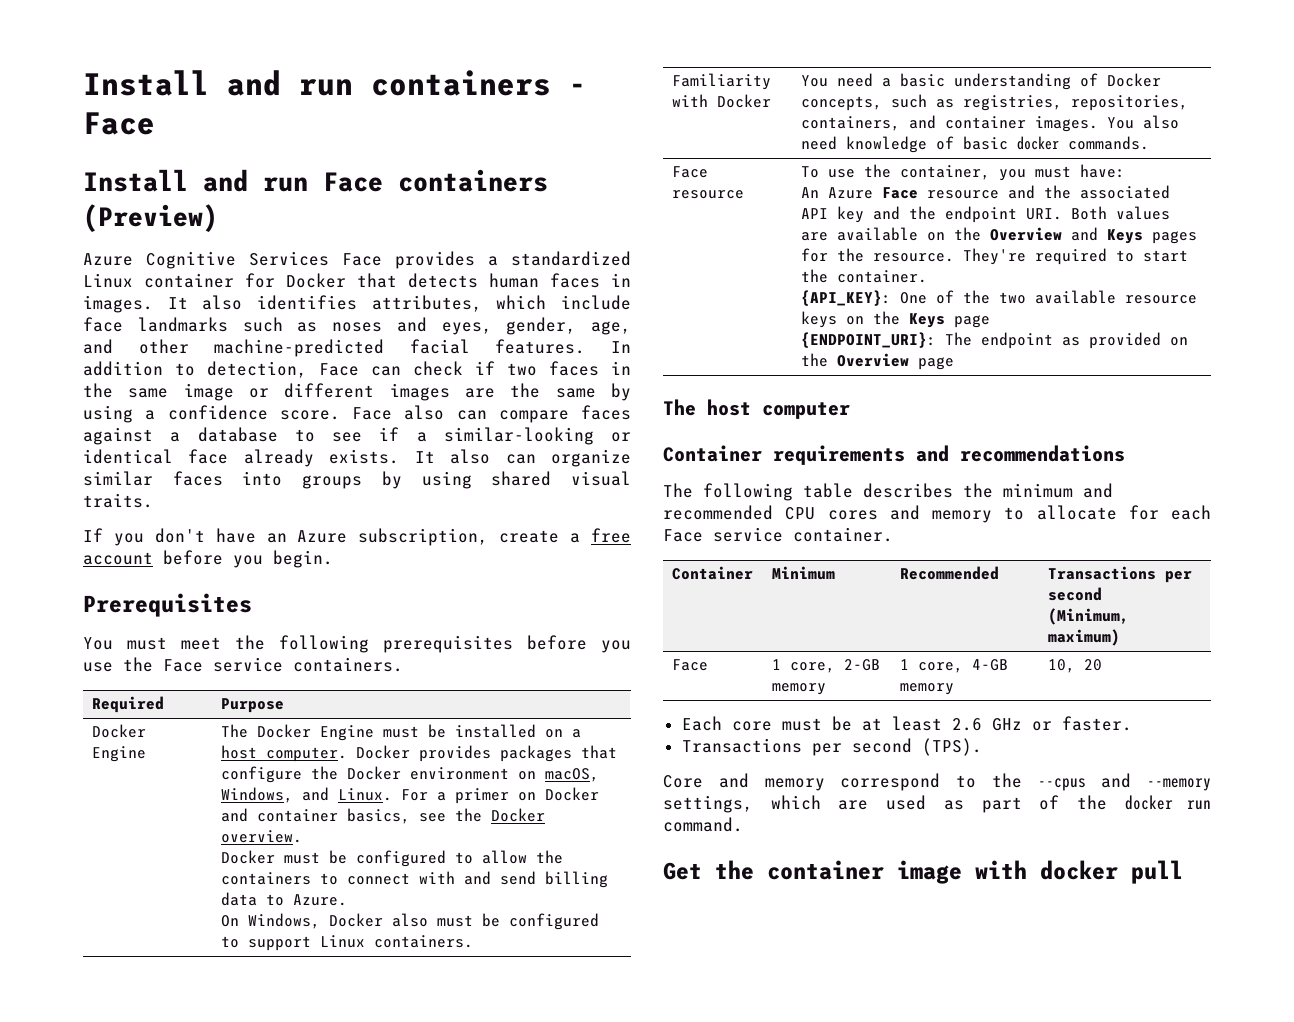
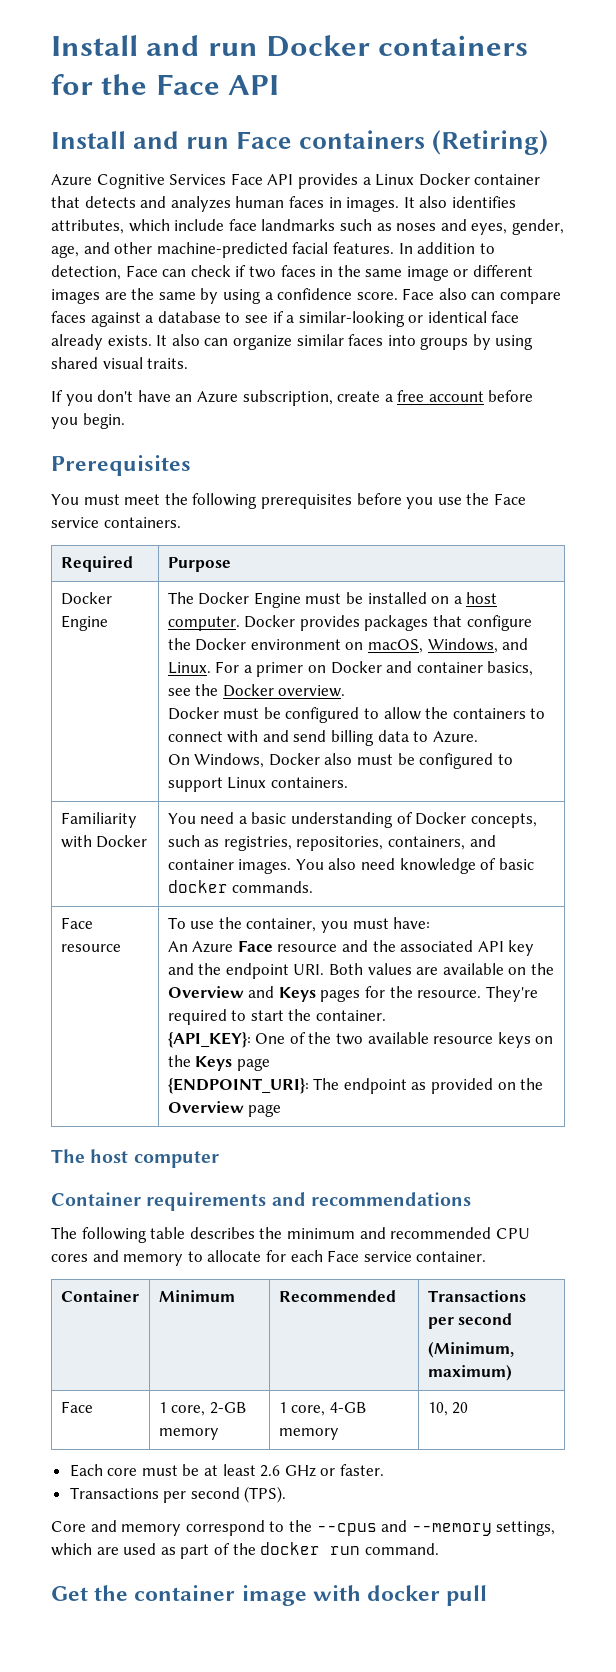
[83,70,587,96] [83,112,155,135] Install and run containers - Face -> [51,35,529,57] [51,74,280,95] Install and run Docker containers for the Face API
[83,204,218,232] (Preview) -> [431,130,548,155] (Retiring)
(382, 259) none -> [267,174,294,185] API
[511,251,631,266] [83,273,478,288] standardized Linux container for Docker that detects -> [375,173,541,186] [51,196,231,212] Linux Docker container that detects and analyzes

